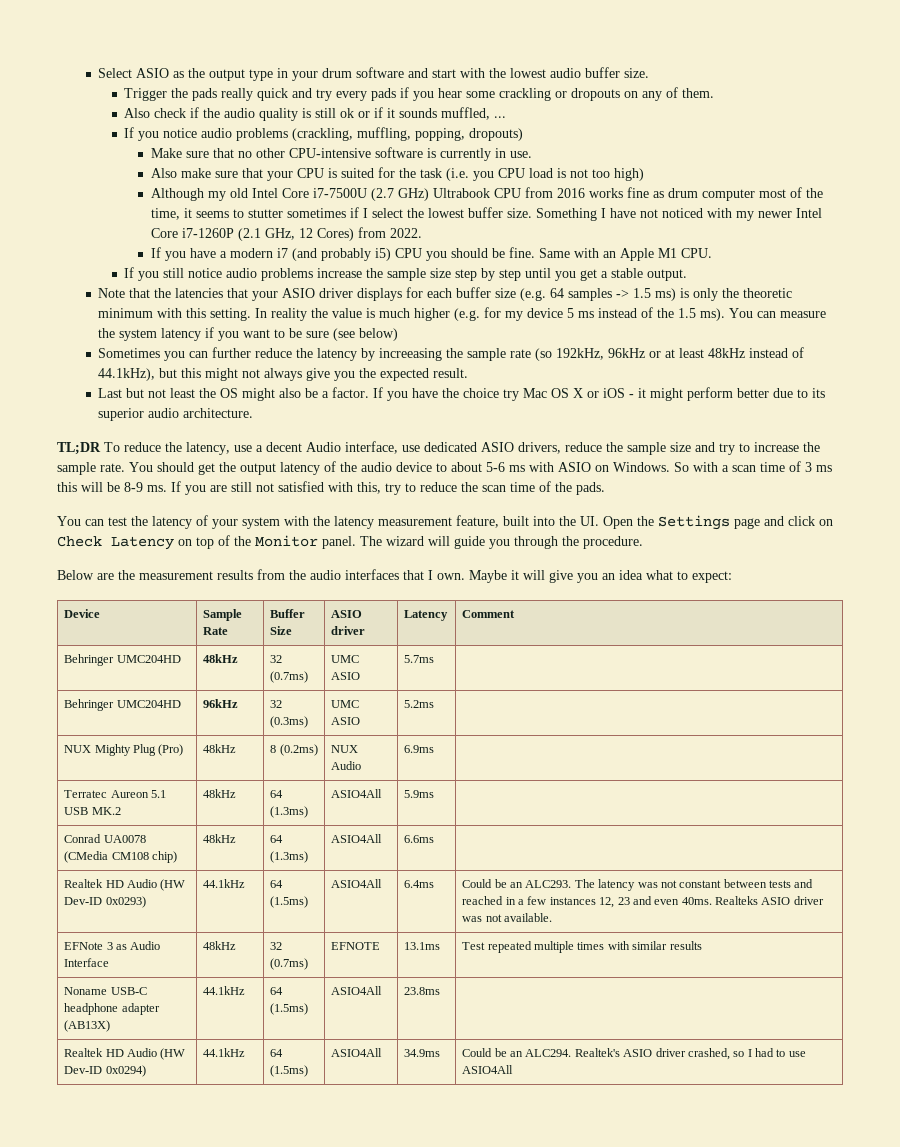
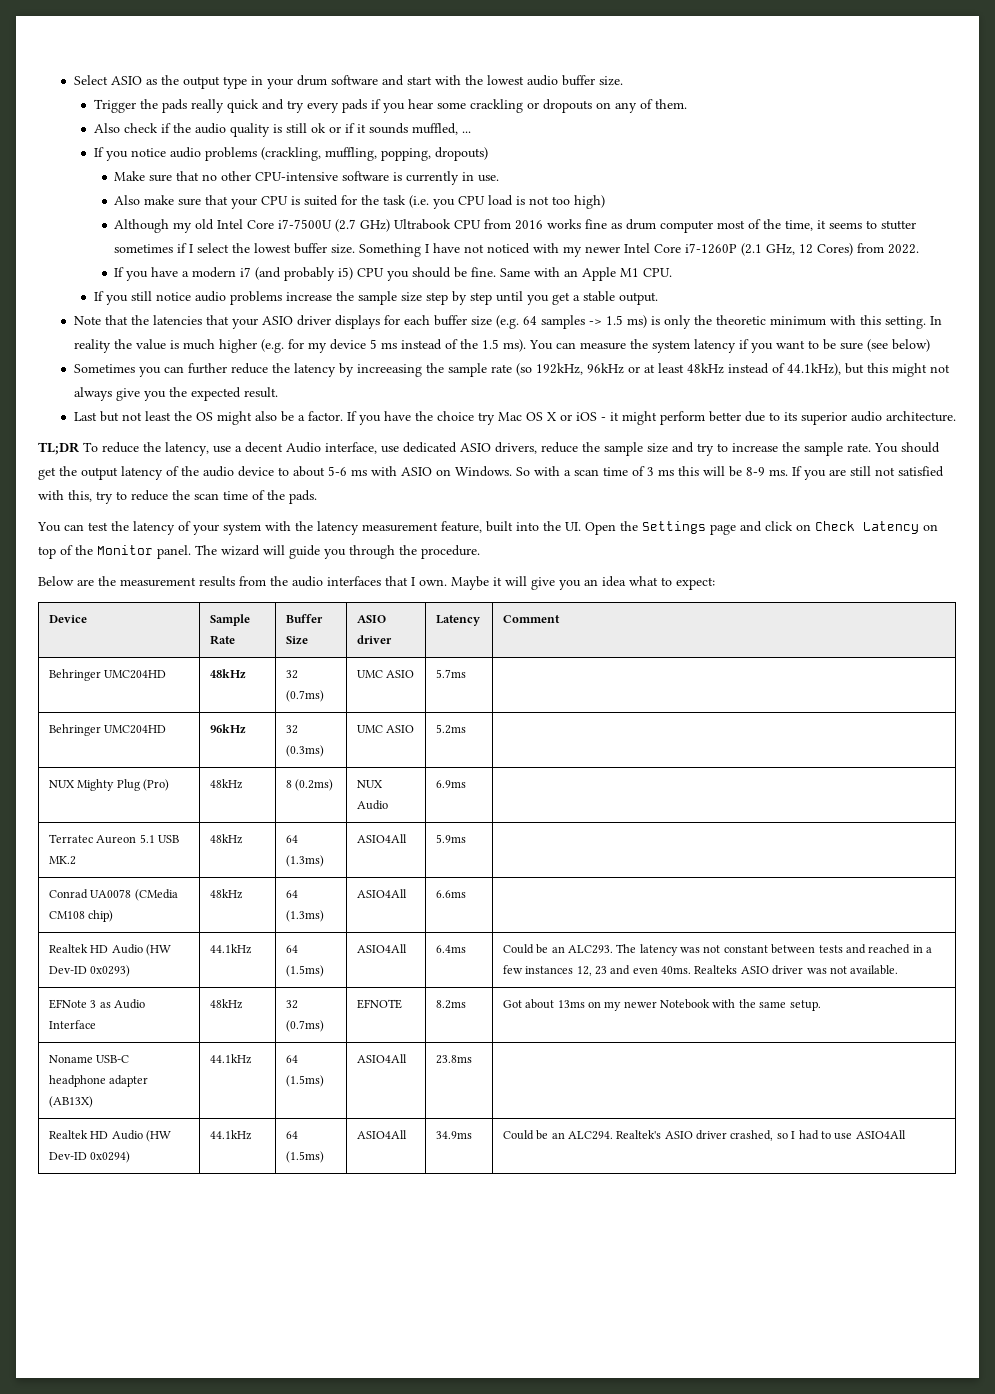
[404,942,441,950] [462,941,702,953] 13.1ms | Test repeated multiple times with similar results -> [435,1000,466,1009] [502,999,821,1011] 8.2ms | Got about 13ms on my newer Notebook with the same setup.

